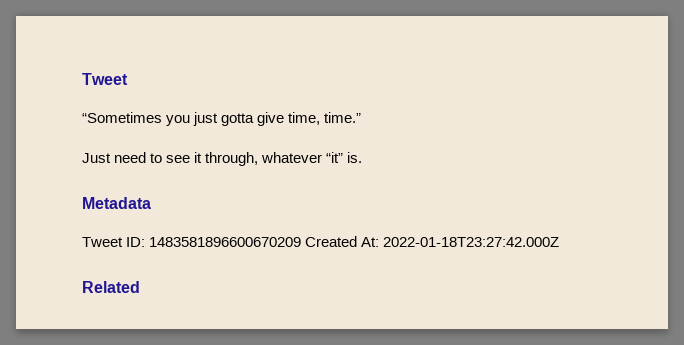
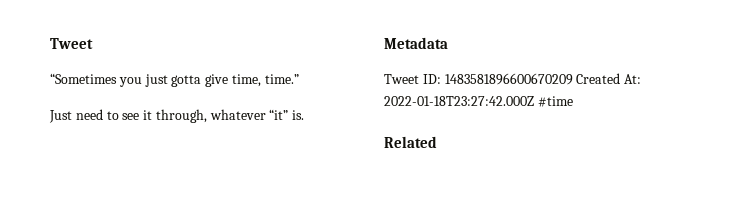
(560, 242) none -> [537,96,573,107] #time

